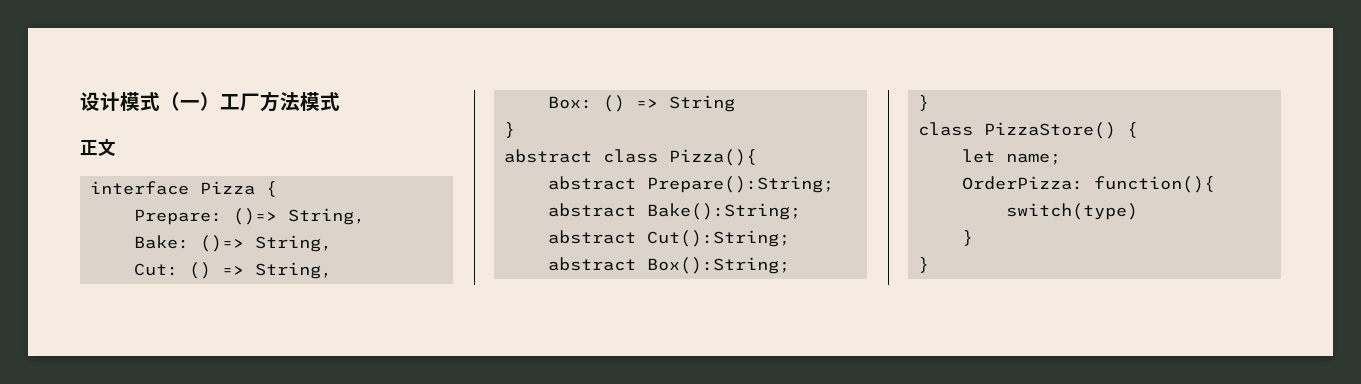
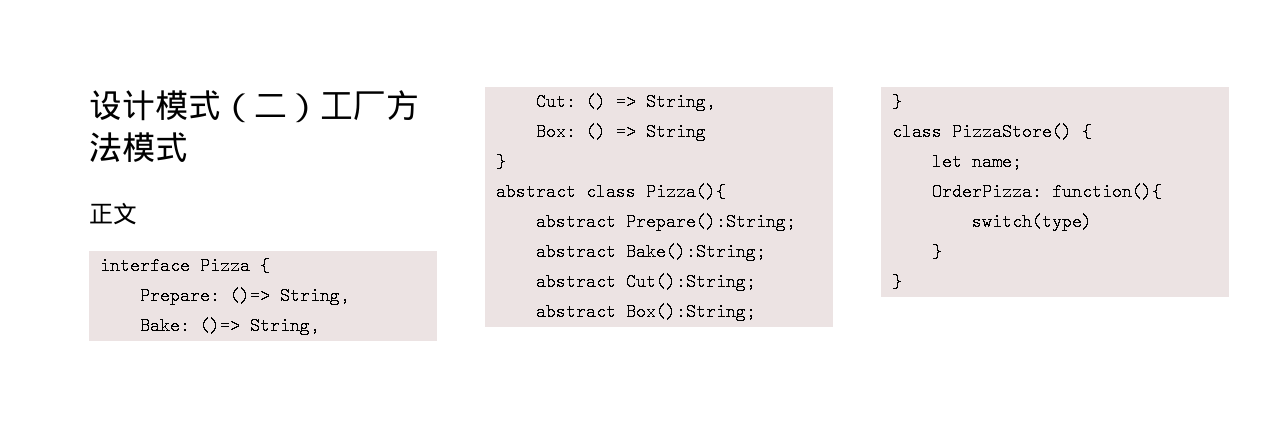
[180,100,200,109] 一 -> [254,94,287,117] 二

